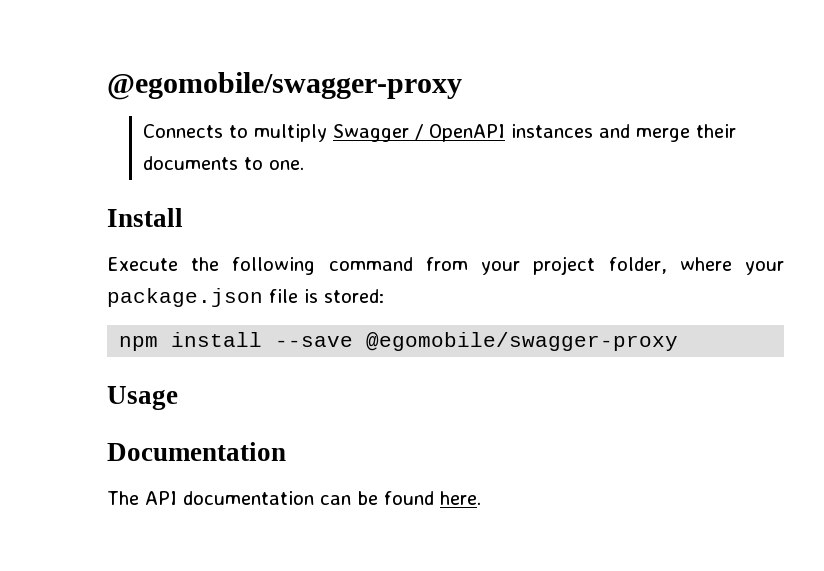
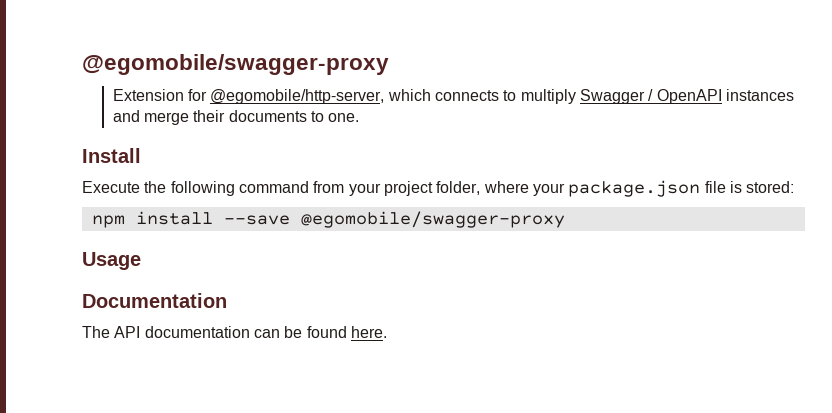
[107,72,462,100] [143,124,224,138] @egomobile/swagger-proxy // Connects -> [82,54,389,75] [112,89,500,104] @egomobile/swagger-proxy // Extension for @egomobile/http-server, which connects

